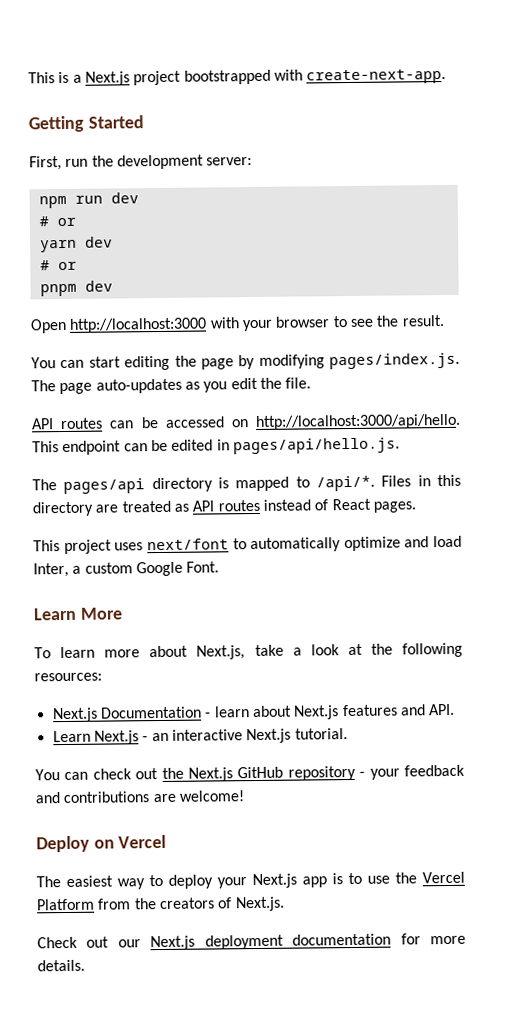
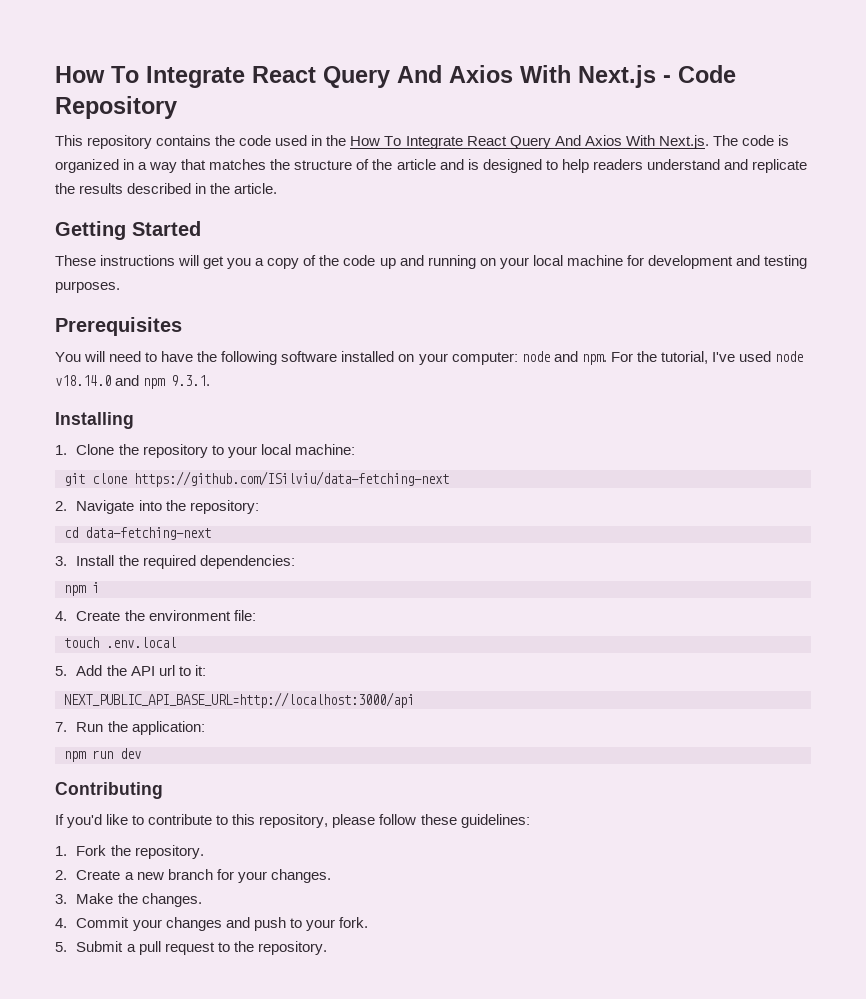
[28,68,447,86] [28,115,144,133] [29,154,253,171] [38,192,139,209] [38,216,76,227] [39,236,113,253] [39,260,77,271] [39,280,113,297] [30,315,445,334] [31,352,460,371] [31,377,312,395] [31,413,461,430] [32,437,400,456] [32,474,461,495] [32,498,416,517] [33,535,462,555] [33,561,220,578] [33,607,123,621] [34,642,464,660] [34,672,102,682] [51,703,456,723] [52,728,348,745] [35,764,465,782] [35,790,244,804] [36,834,167,853] [36,871,465,890] [36,896,285,912] [37,933,466,951] [37,959,85,972] This is a Next.js project bootstrapped with create-next-app. // Getting Started // First, run the development server: // npm run dev // # or // yarn dev // # or // pnpm dev // Open http://localhost:3000 with your browser to see the result. // You can start editing the page by modifying pages/index.js. The page auto-updates as you edit the file. // API routes can be accessed on http://localhost:3000/api/hello. This endpoint can be edited in pages/api/hello.js. // The pages/api directory is mapped to /api/*. Files in this directory are treated as API routes instead of React pages. // This project uses next/font to automatically optimize and load Inter, a custom Google Font. // Learn More // To learn more about Next.js, take a look at the following resources: // Next.js Documentation - learn about Next.js features and API. // Learn Next.js - an interactive Next.js tutorial. // You can check out the Next.js GitHub repository - your feedback and contributions are welcome! // Deploy on Vercel // The easiest way to deploy your Next.js app is to use the Vercel Platform from the creators of Next.js. // Check out our Next.js deployment documentation for more details. -> [55,65,736,88] [55,96,177,119] [55,135,789,149] [55,159,807,173] [55,183,278,194] [55,221,201,240] [55,255,807,269] [55,281,120,293] [55,317,182,336] [55,351,803,365] [55,375,211,389] [55,412,134,429] [55,444,355,458] [64,471,449,487] [55,500,259,514] [64,527,211,540] [55,555,295,569] [64,582,99,596] [55,610,256,621] [64,637,176,648] [55,665,206,676] [64,692,414,708] [55,721,205,735] [64,748,141,762] [55,782,163,799] [55,814,530,828] [55,845,204,859] [55,869,331,883] [55,893,202,907] [55,917,368,931] [55,941,327,955] How To Integrate React Query And Axios With Next.js - Code Repository // This repository contains the code used in the How To Integrate React Query And Axios With Next.js. The code is organized in a way that matches the structure of the article and is designed to help readers understand and replicate the results described in the article. // Getting Started // These instructions will get you a copy of the code up and running on your local machine for development and testing purposes. // Prerequisites // You will need to have the following software installed on your computer: node and npm. For the tutorial, I've used node v18.14.0 and npm 9.3.1. // Installing // 1. Clone the repository to your local machine: // git clone https://github.com/ISilviu/data-fetching-next // 2. Navigate into the repository: // cd data-fetching-next // 3. Install the required dependencies: // npm i // 4. Create the environment file: // touch .env.local // 5. Add the API url to it: // NEXT_PUBLIC_API_BASE_URL=http://localhost:3000/api // 7. Run the application: // npm run dev // Contributing // If you'd like to contribute to this repository, please follow these guidelines: // 1. Fork the repository. // 2. Create a new branch for your changes. // 3. Make the changes. // 4. Commit your changes and push to your fork. // 5. Submit a pull request to the repository.

